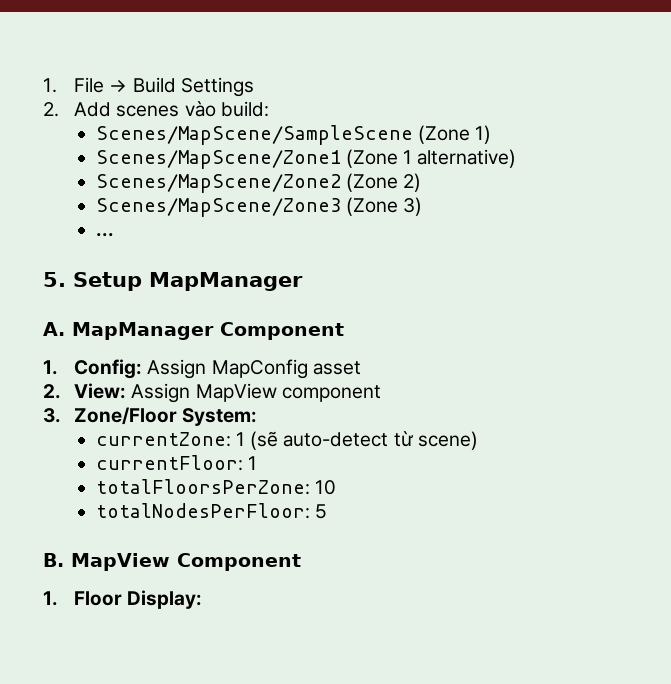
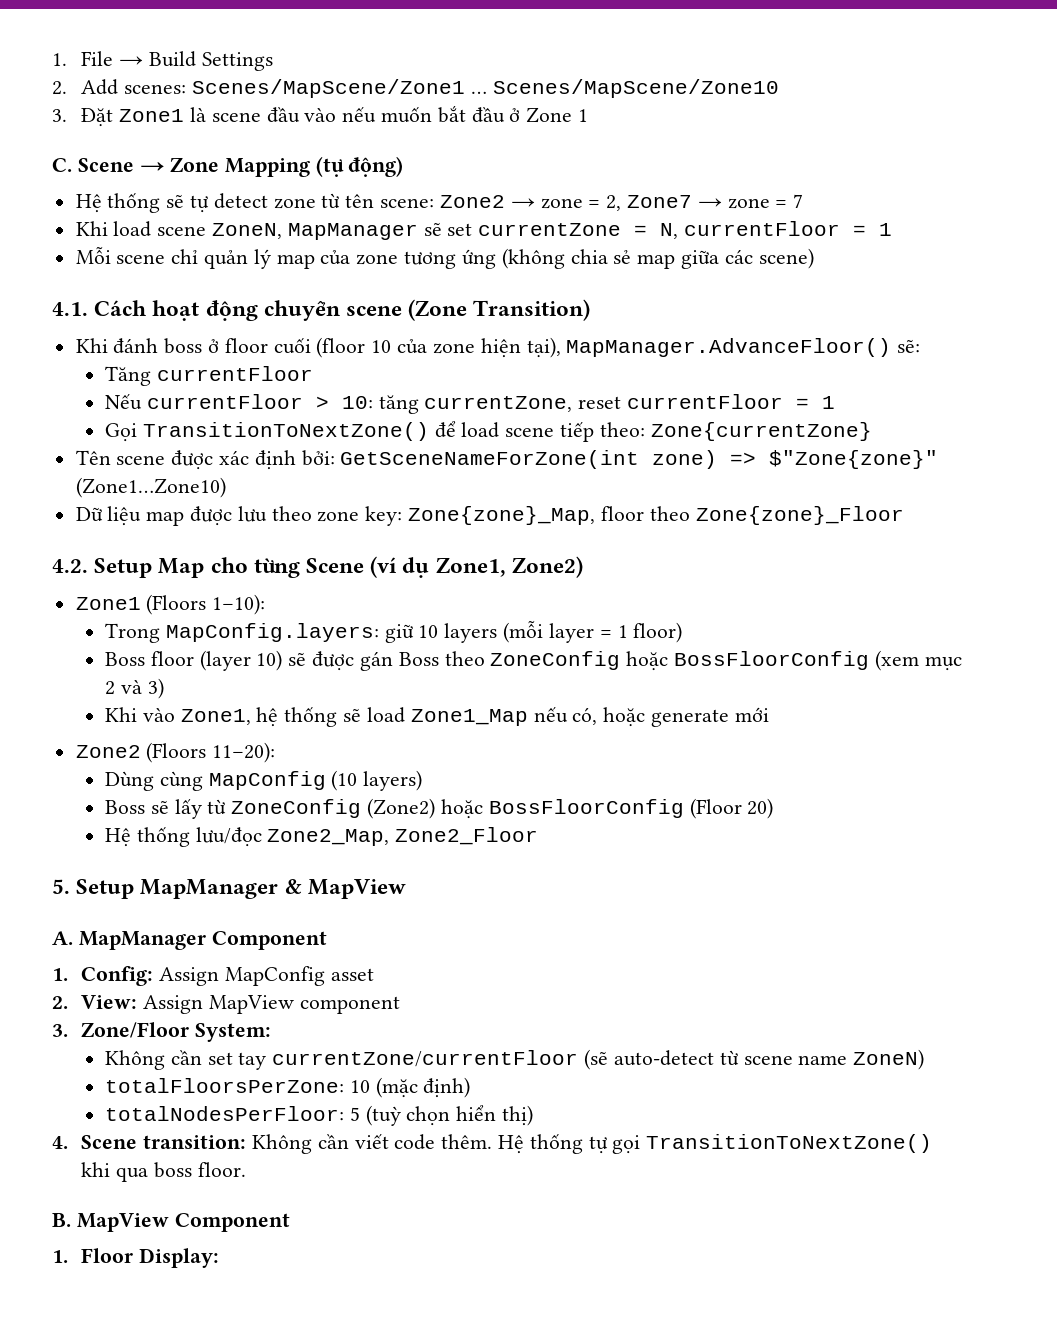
[116,101,269,117] [95,125,492,145] [95,149,517,169] [95,173,422,193] [95,197,423,217] [95,233,114,237] scenes vào build: // Scenes/MapScene/SampleScene (Zone 1) // Scenes/MapScene/Zone1 (Zone 1 alternative) // Scenes/MapScene/Zone2 (Zone 2) // Scenes/MapScene/Zone3 (Zone 3) // ... -> [124,79,779,98] [52,105,589,127] [52,156,403,177] [75,193,804,213] [75,221,893,240] [75,246,814,269] [52,299,591,321] [75,337,921,358] [105,366,313,386] [105,394,836,414] [105,421,872,442] [75,450,939,470] [75,477,226,498] [75,506,904,526] [52,556,583,578] [75,594,266,615] [105,620,683,643] [105,650,962,671] [105,678,164,699] [105,707,769,727] [75,742,276,763] [105,770,423,791] [105,798,774,819] [105,827,539,847] scenes: Scenes/MapScene/Zone1 … Scenes/MapScene/Zone10 // 3. Đặt Zone1 là scene đầu vào nếu muốn bắt đầu ở Zone 1 // C. Scene → Zone Mapping (tự động) // Hệ thống sẽ tự detect zone từ tên scene: Zone2 → zone = 2, Zone7 → zone = 7 // Khi load scene ZoneN, MapManager sẽ set currentZone = N, currentFloor = 1 // Mỗi scene chỉ quản lý map của zone tương ứng (không chia sẻ map giữa các scene) // 4.1. Cách hoạt động chuyển scene (Zone Transition) // Khi đánh boss ở floor cuối (floor 10 của zone hiện tại), MapManager.AdvanceFloor() sẽ: // Tăng currentFloor // Nếu currentFloor > 10: tăng currentZone, reset currentFloor = 1 // Gọi TransitionToNextZone() để load scene tiếp theo: Zone{currentZone} // Tên scene được xác định bởi: GetSceneNameForZone(int zone) => $"Zone{zone}" (Zone1…Zone10) // Dữ liệu map được lưu theo zone key: Zone{zone}_Map, floor theo Zone{zone}_Floor // 4.2. Setup Map cho từng Scene (ví dụ Zone1, Zone2) // Zone1 (Floors 1–10): // Trong MapConfig.layers: giữ 10 layers (mỗi layer = 1 floor) // Boss floor (layer 10) sẽ được gán Boss theo ZoneConfig hoặc BossFloorConfig (xem mục 2 và 3) // Khi vào Zone1, hệ thống sẽ load Zone1_Map nếu có, hoặc generate mới // Zone2 (Floors 11–20): // Dùng cùng MapConfig (10 layers) // Boss sẽ lấy từ ZoneConfig (Zone2) hoặc BossFloorConfig (Floor 20) // Hệ thống lưu/đọc Zone2_Map, Zone2_Floor
(303, 281) none -> [284,879,406,899] & MapView
[95,431,478,450] [95,455,257,471] currentZone: 1 (sẽ auto-detect từ scene) // currentFloor: 1 -> [105,1049,925,1070] Không cần set tay currentZone/currentFloor (sẽ auto-detect từ scene name ZoneN)
(336, 487) none -> [375,1077,471,1098] (mặc định)
(327, 511) none -> [365,1105,534,1126] [52,1134,933,1154] [81,1162,246,1182] (tuỳ chọn hiển thị) // 4. Scene transition: Không cần viết code thêm. Hệ thống tự gọi TransitionToNextZone() khi qua boss floor.

